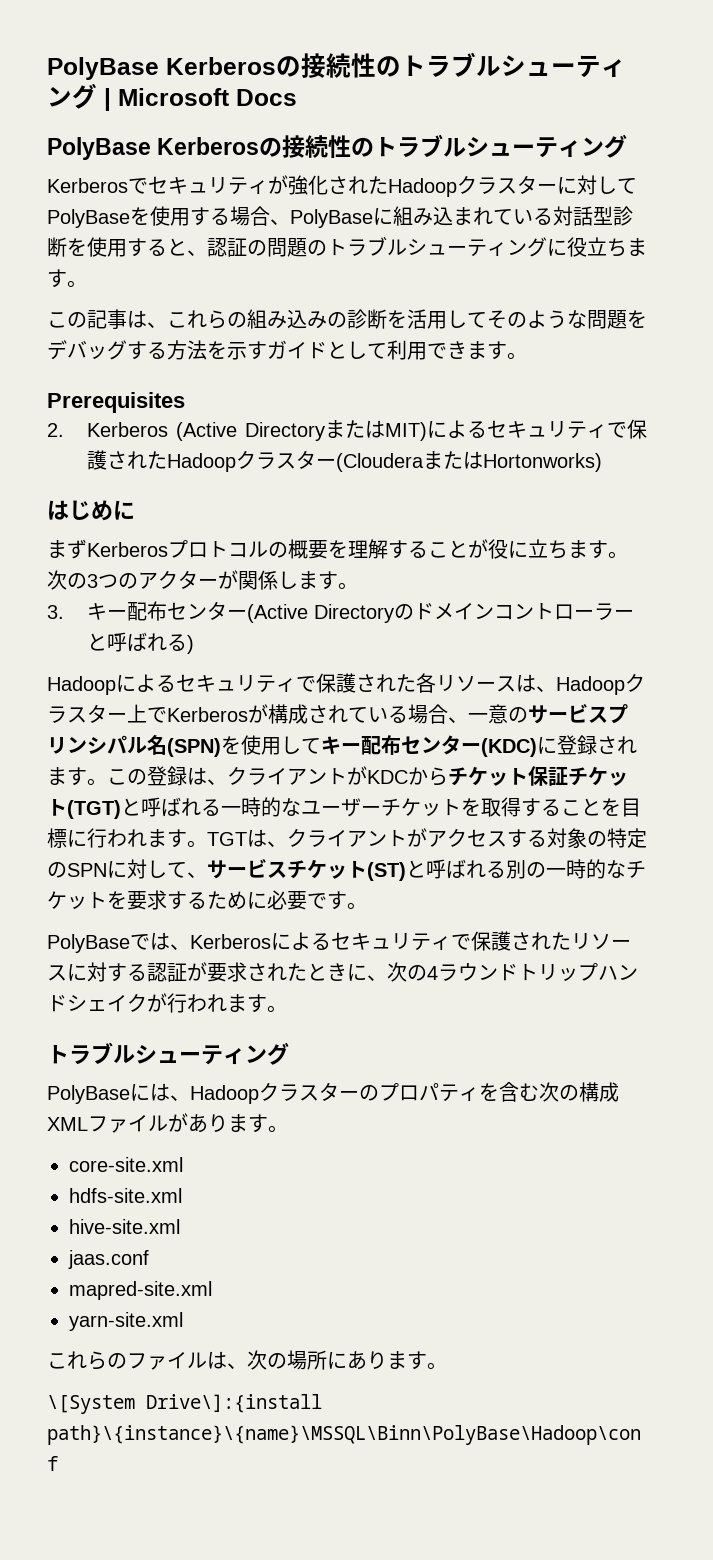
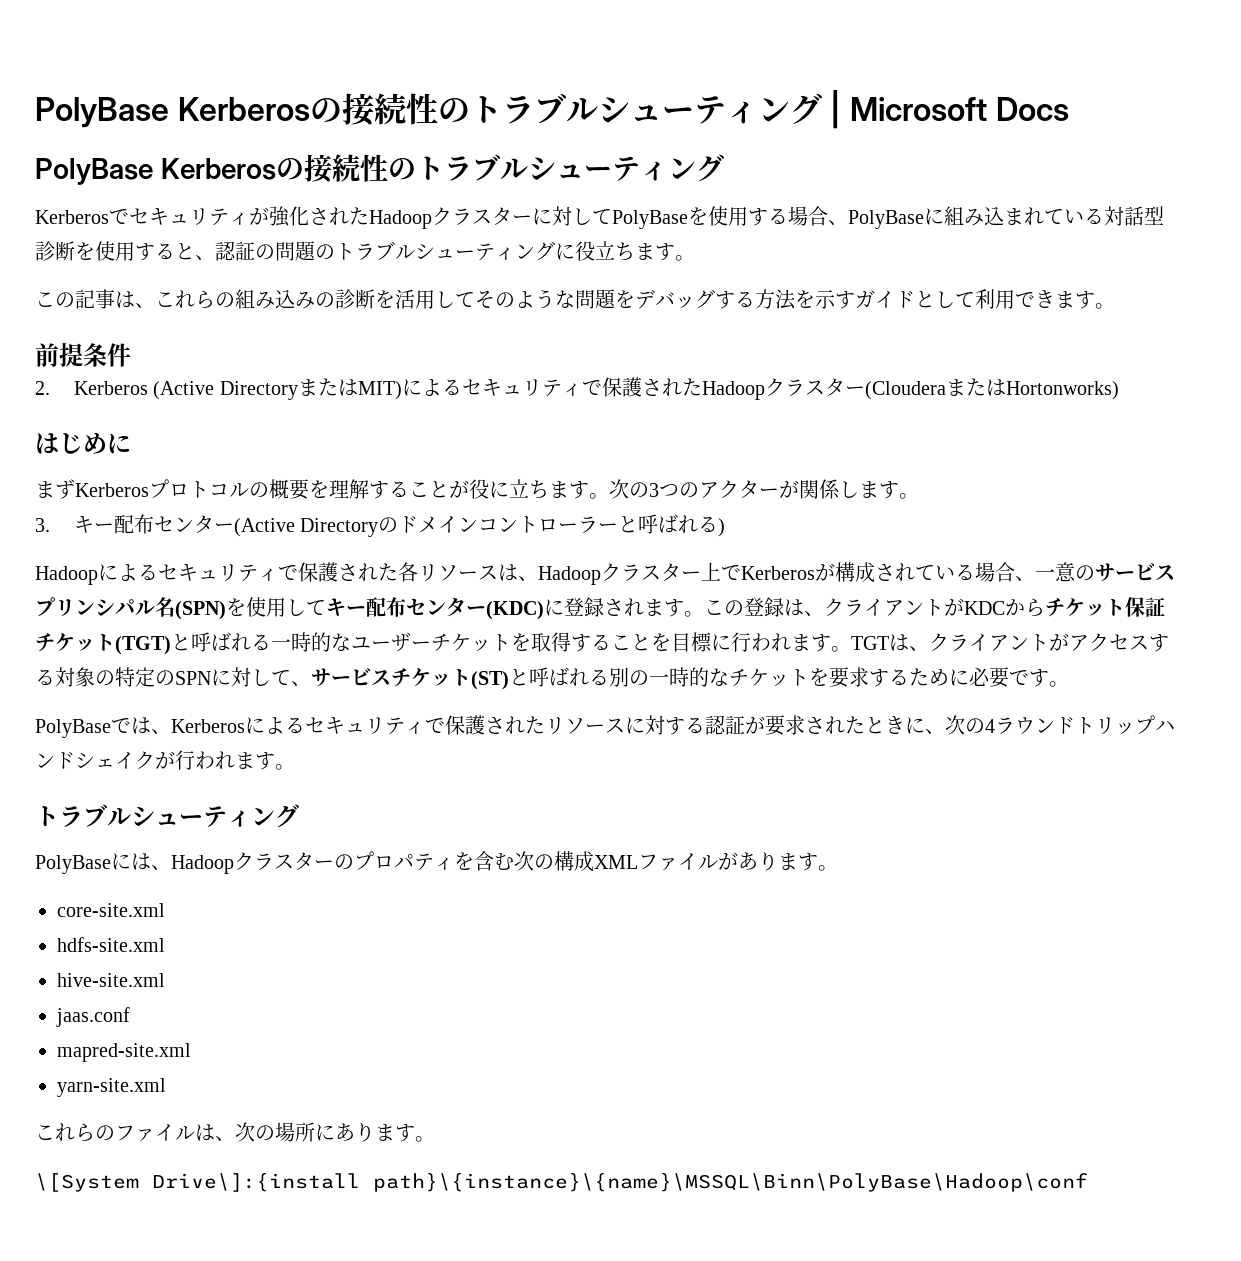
[47,392,185,413] Prerequisites -> [35,343,131,367] 前提条件

